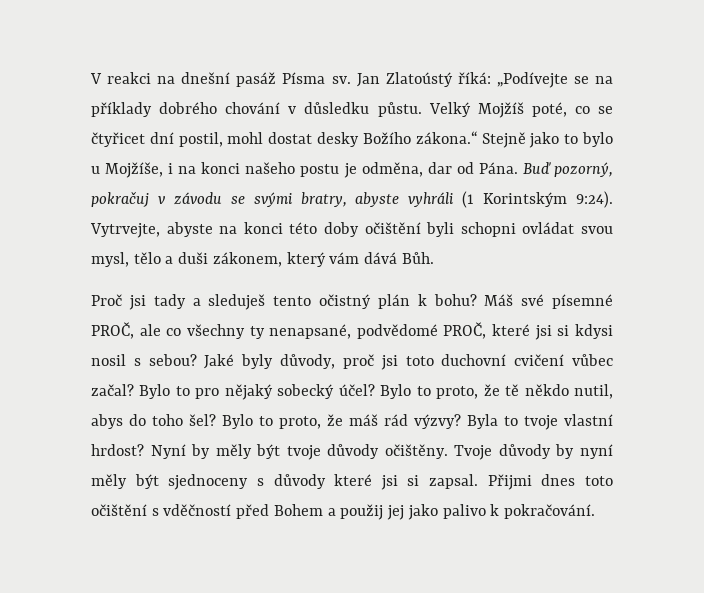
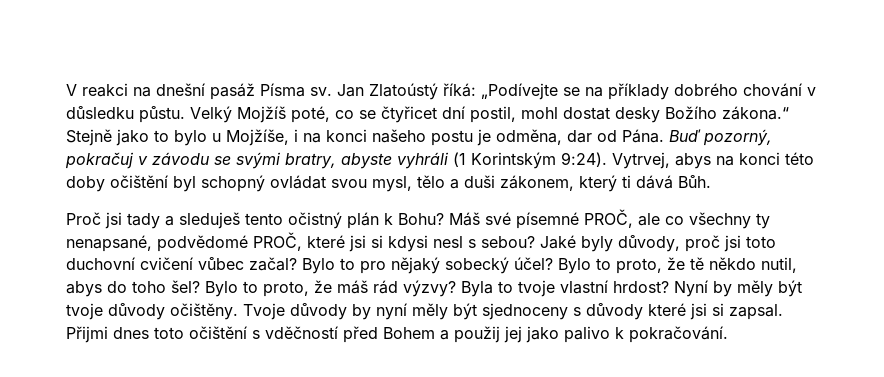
[90,222,213,238] Vytrvejte, abyste -> [612,152,711,169] Vytrvej, abys
[426,222,516,237] byli schopni -> [173,175,265,192] byl schopný
[329,252,360,264] vám -> [622,175,631,188] ti
[433,294,477,306] bohu? -> [398,213,444,225] Bohu?
[91,354,126,366] nosil -> [433,236,463,248] nesl

